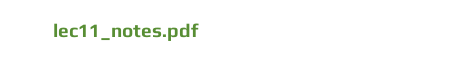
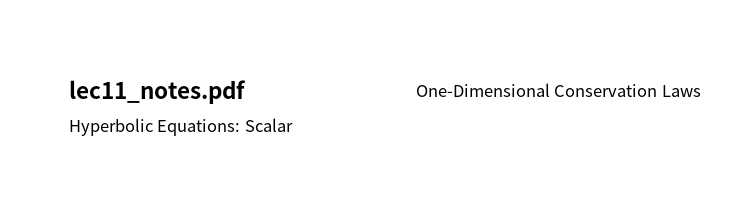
(199, 32) none -> [69,118,293,136] [416,83,701,97] // Hyperbolic Equations: Scalar One-Dimensional Conservation Laws

